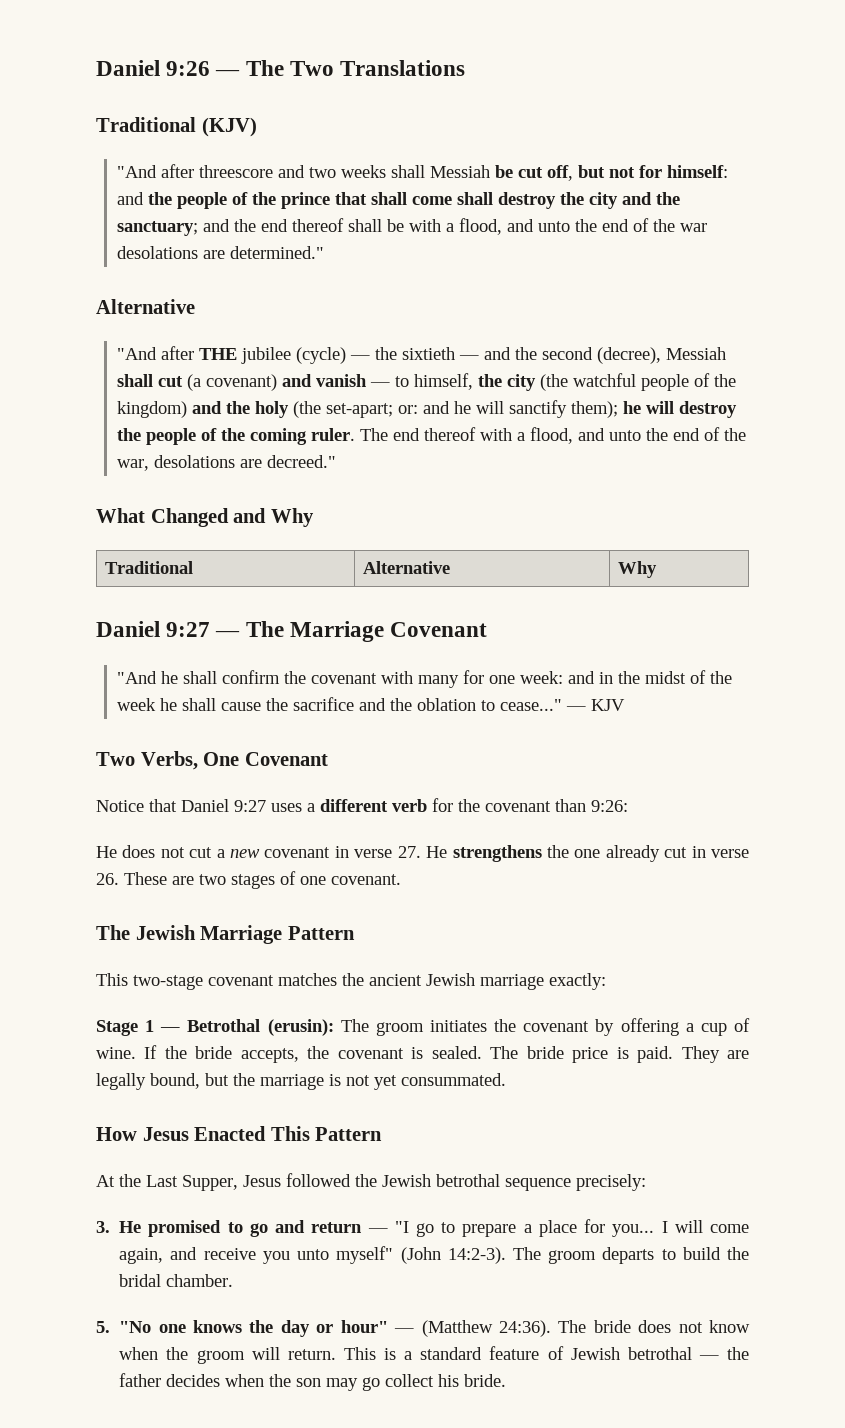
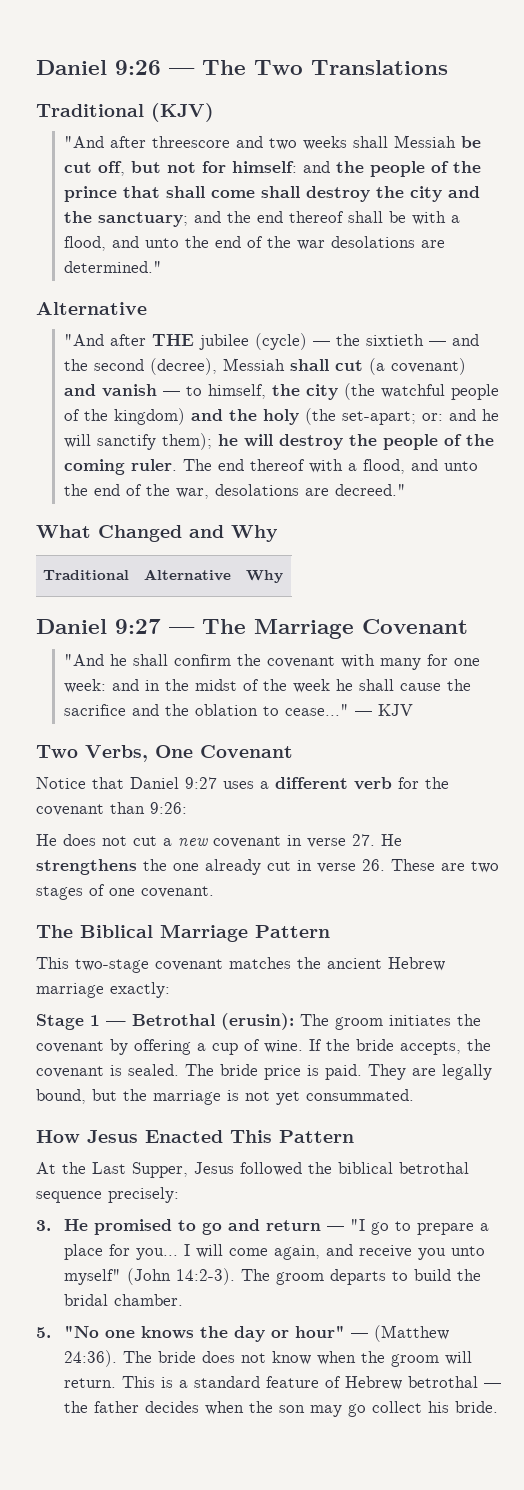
[135,925,196,940] Jewish -> [80,925,153,938] Biblical
[426,973,475,986] Jewish -> [388,957,445,971] Hebrew
[382,1174,431,1187] Jewish -> [338,1162,393,1174] biblical
[570,1347,620,1360] Jewish -> [344,1376,402,1390] Hebrew

